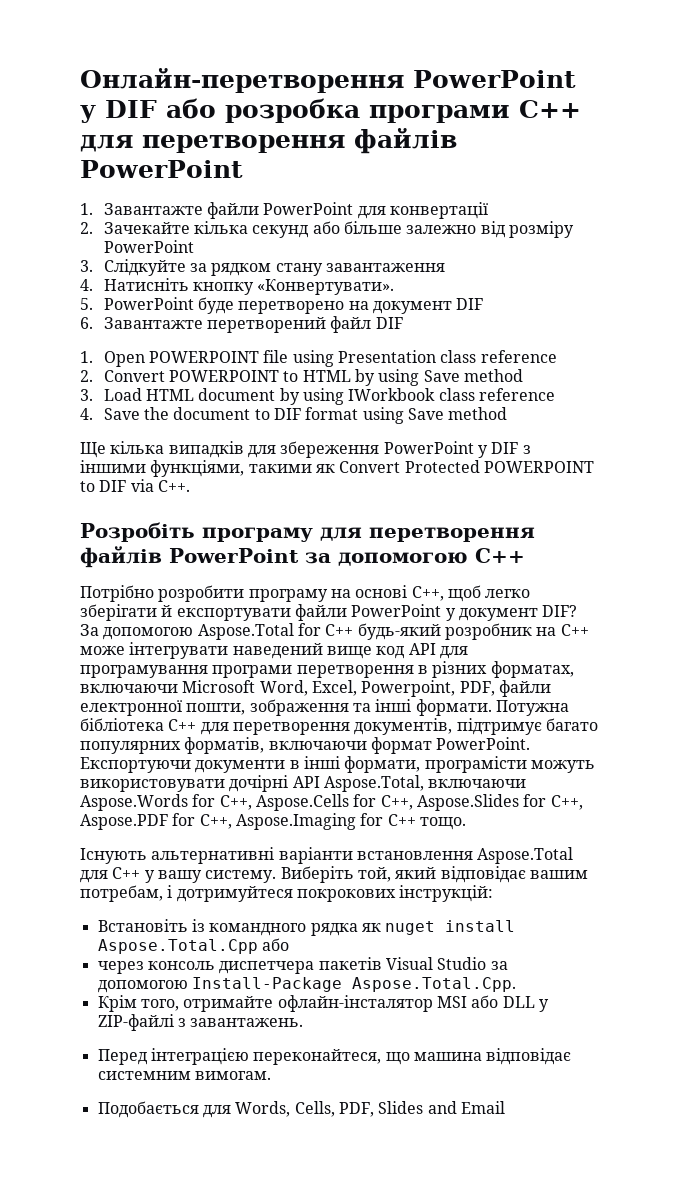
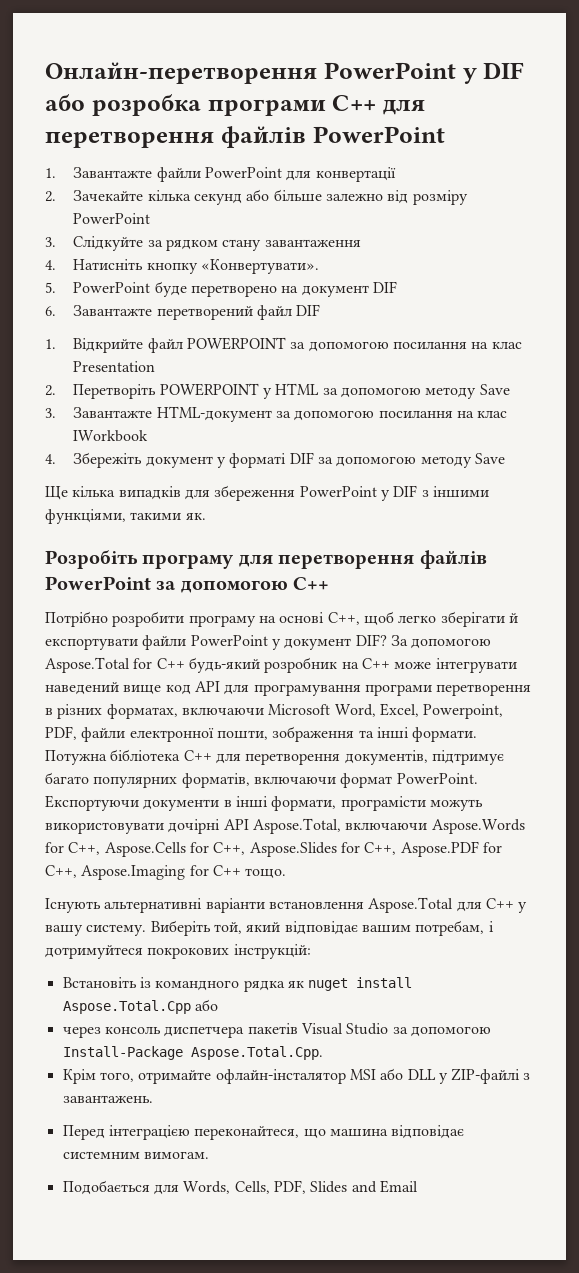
[103,350,334,367] Open POWERPOINT file using -> [73,337,522,353] Відкрийте файл POWERPOINT за допомогою посилання на клас
[440,350,557,363] [80,369,524,386] [80,388,345,405] class reference // 2. Convert POWERPOINT to HTML by using Save method // 3. Load HTML document by using -> [45,383,510,399] [45,406,508,422] // 2. Перетворіть POWERPOINT у HTML за допомогою методу Save // 3. Завантажте HTML-документ за допомогою посилання на клас
[438,388,556,401] [80,407,508,424] class reference // 4. Save the document to DIF format using Save method -> [45,452,505,468] // 4. Збережіть документ у форматі DIF за допомогою методу Save
[315,460,594,473] [80,479,190,492] як Convert Protected POWERPOINT to DIF via C++. -> [185,513,206,520] як.

